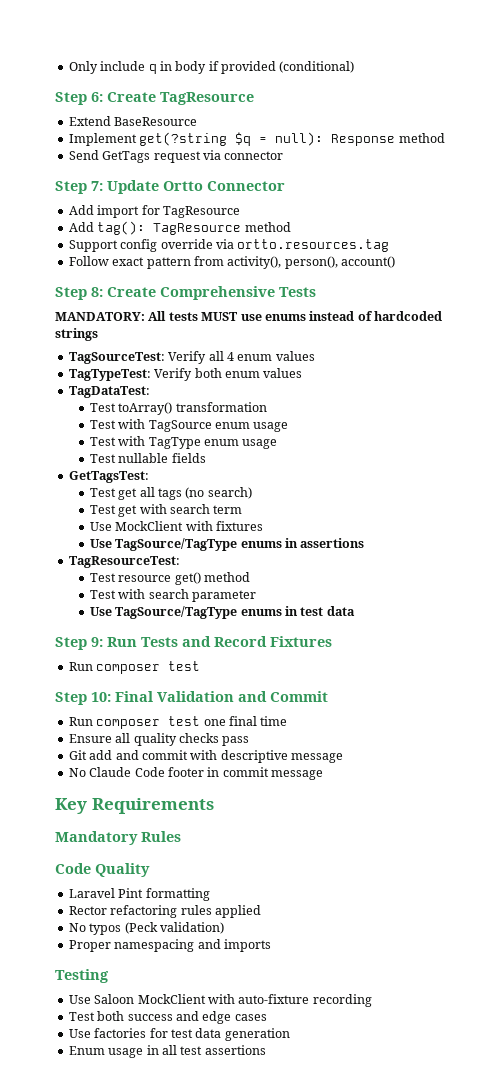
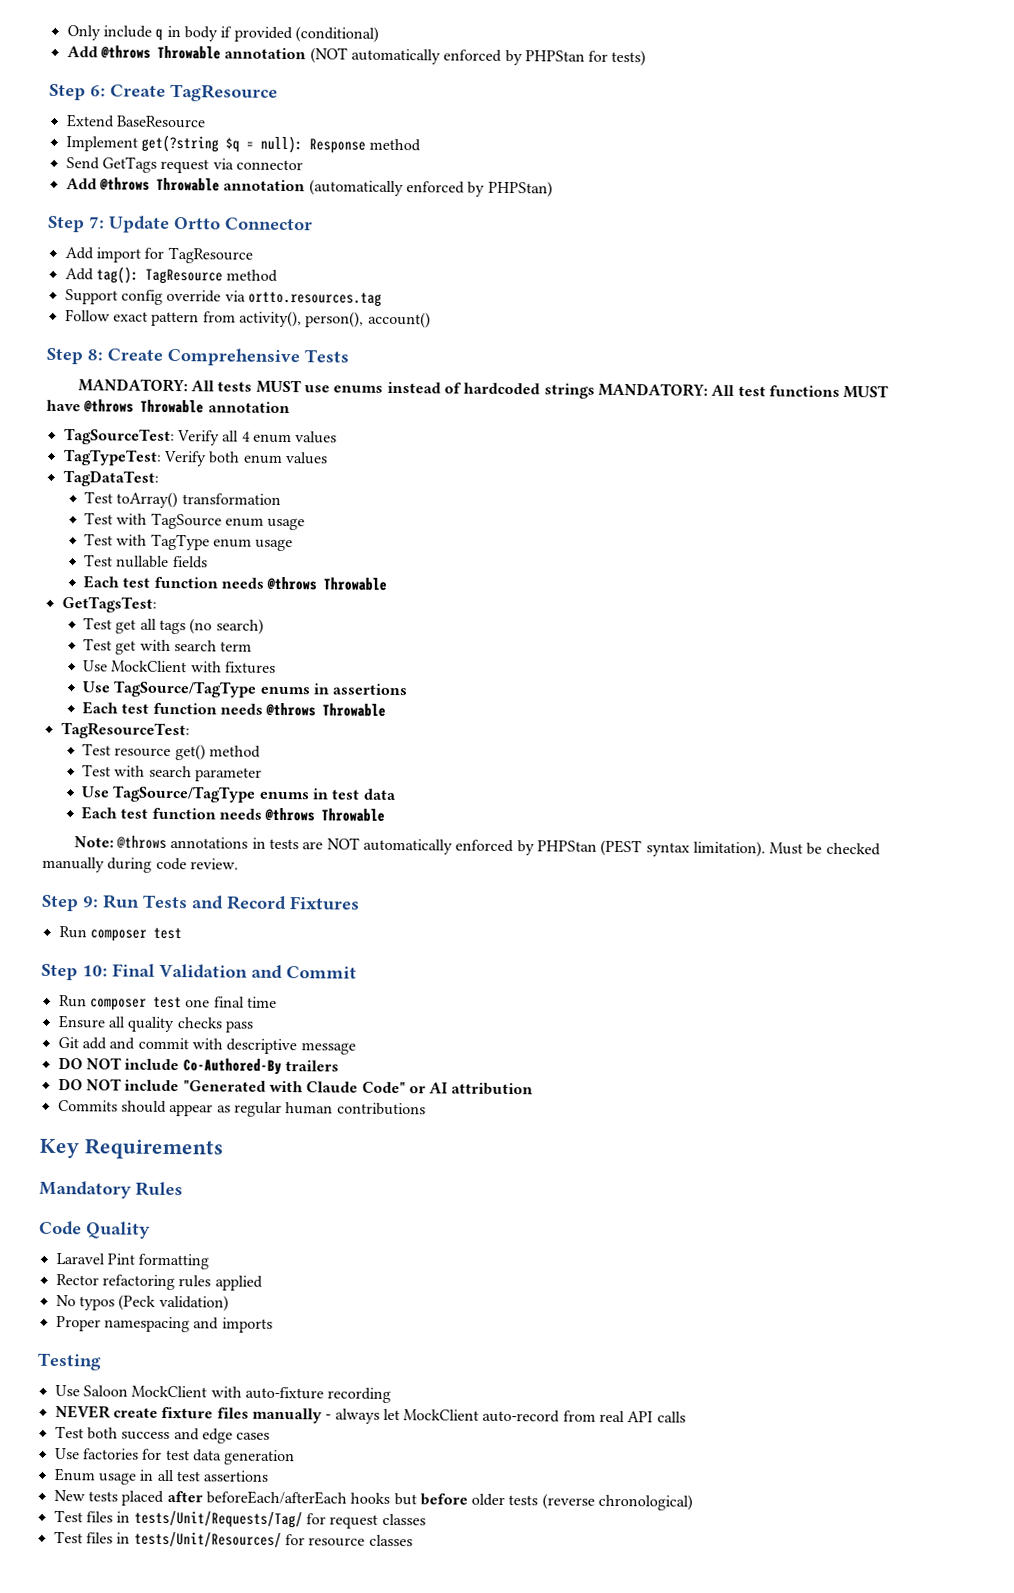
(355, 67) none -> [66,45,647,67] // Add @throws Throwable annotation (NOT automatically enforced by PHPStan for tests)
(284, 155) none -> [65,177,553,198] // Add @throws Throwable annotation (automatically enforced by PHPStan)
(98, 334) none -> [597,382,890,399] [46,399,290,414] MANDATORY: All test functions MUST have @throws Throwable annotation
(206, 458) none -> [83,575,388,591] // Each test function needs @throws Throwable
(365, 543) none -> [82,701,387,717] // Each test function needs @throws Throwable
(355, 611) none -> [81,806,386,822] [73,835,881,858] [42,856,239,873] // Each test function needs @throws Throwable // Note: @throws annotations in tests are NOT automatically enforced by PHPStan (PEST syntax limitation). Must be checked manually during code review.
[68,767,323,780] No Claude Code footer in commit message -> [57,1057,339,1076] [57,1078,534,1096] [57,1100,426,1118] DO NOT include Co-Authored-By trailers // DO NOT include "Generated with Claude Code" or AI attribution // Commits should appear as regular human contributions
(372, 1000) none -> [54,1404,686,1424] // NEVER create fixture files manually - always let MockClient auto-record from real API calls
(266, 1050) none -> [53,1489,694,1511] [53,1509,426,1529] [53,1530,413,1549] // New tests placed after beforeEach/afterEach hooks but before older tests (reverse chronological) // Test files in tests/Unit/Requests/Tag/ for request classes // Test files in tests/Unit/Resources/ for resource classes

